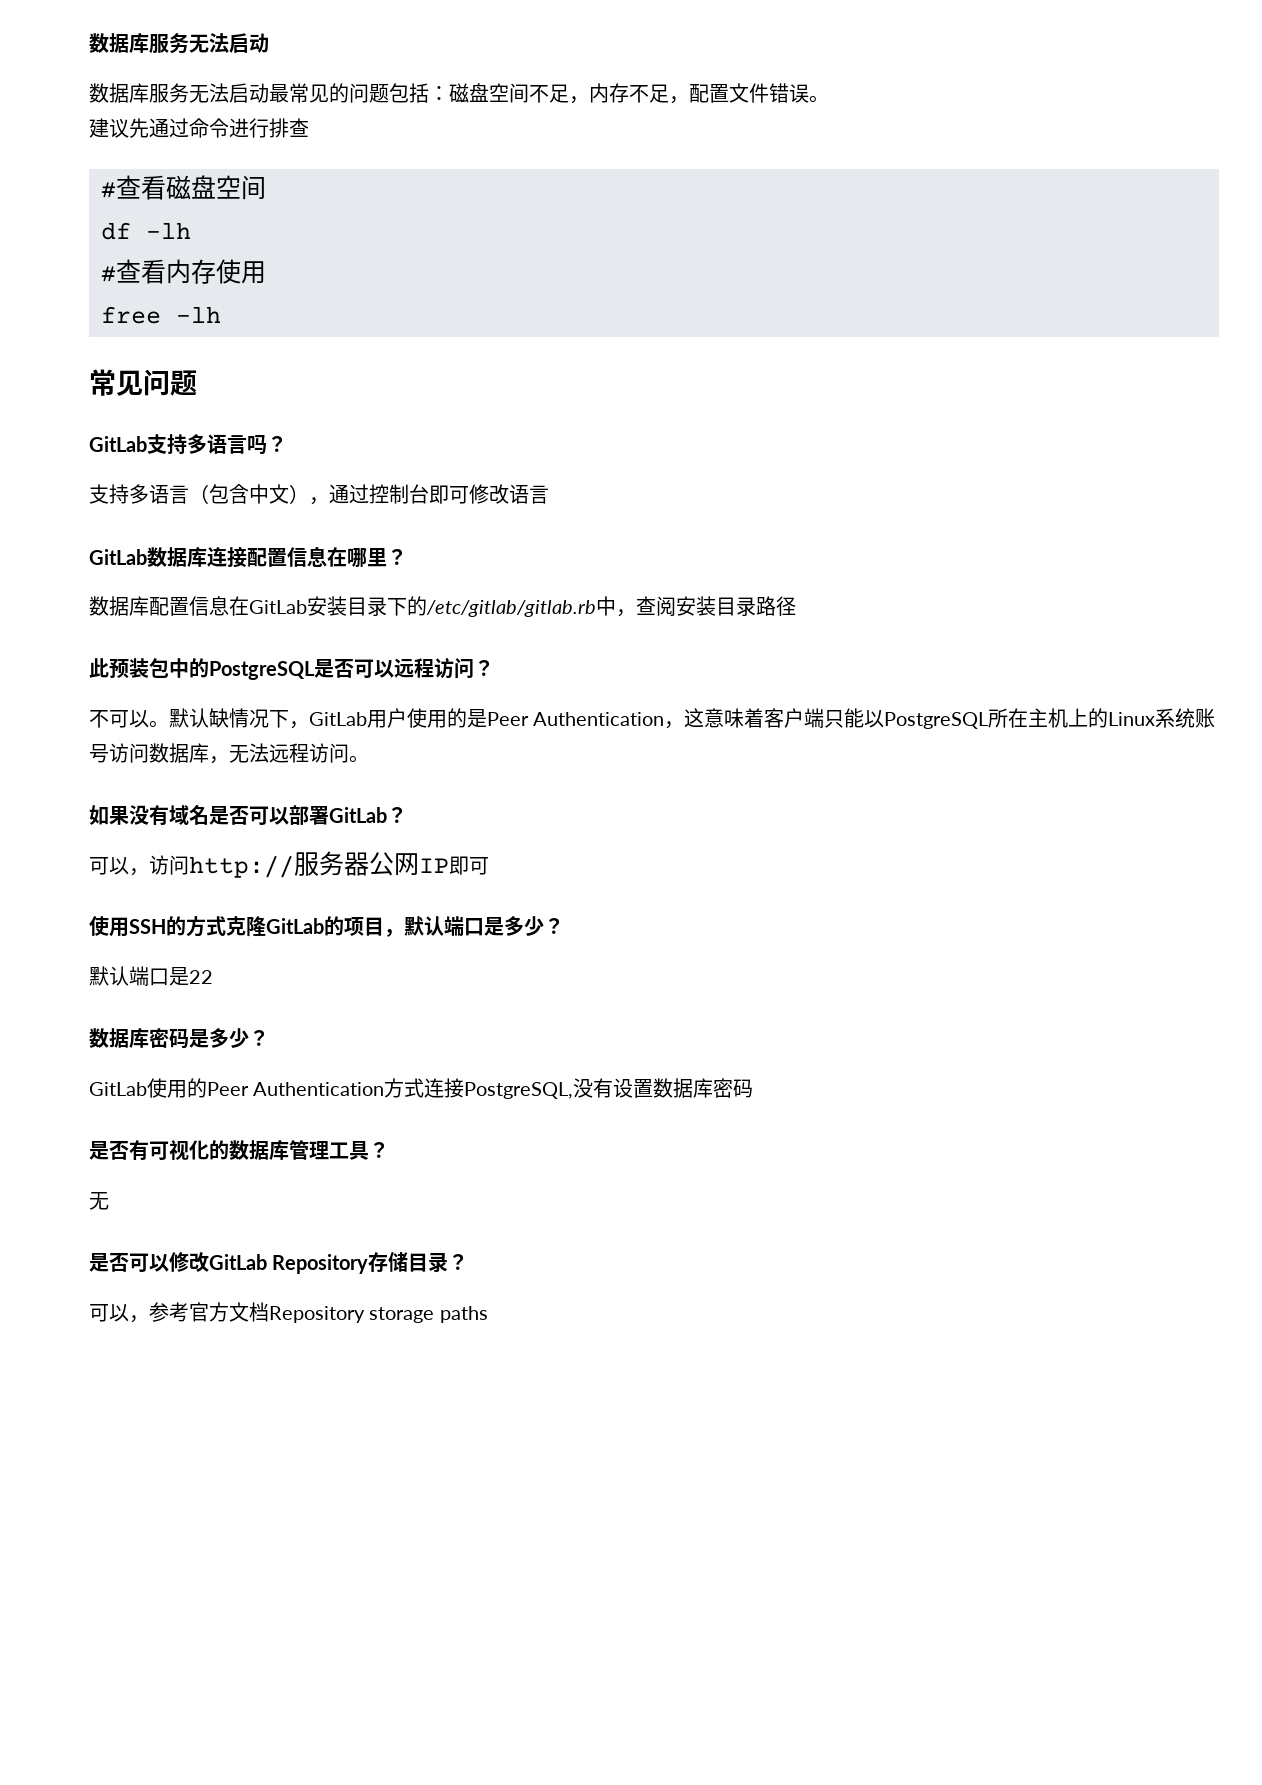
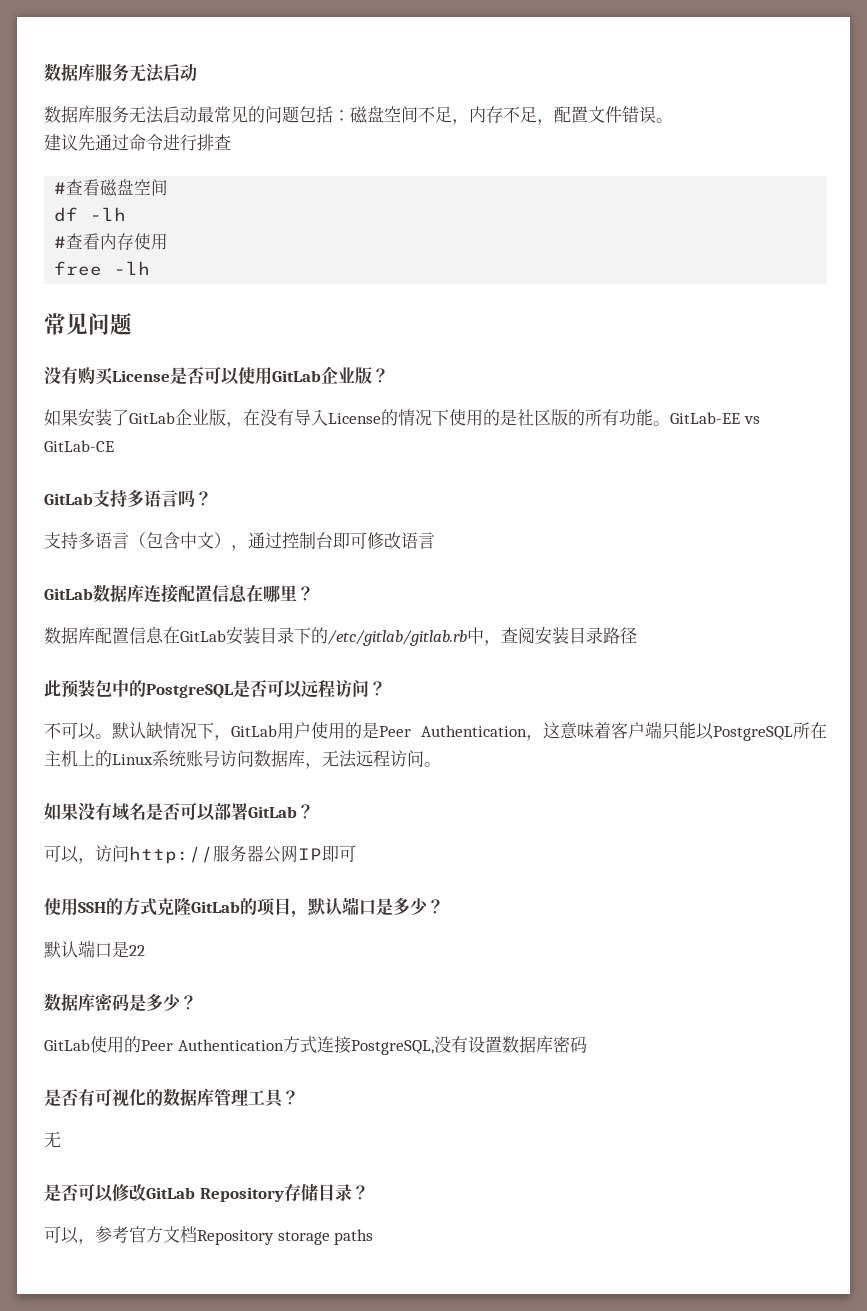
(197, 383) none -> [44,366,389,385] [44,409,760,428] [44,440,114,452] // 没有购买License是否可以使用GitLab企业版？ // 如果安装了GitLab企业版，在没有导入License的情况下使用的是社区版的所有功能。GitLab-EE vs GitLab-CE

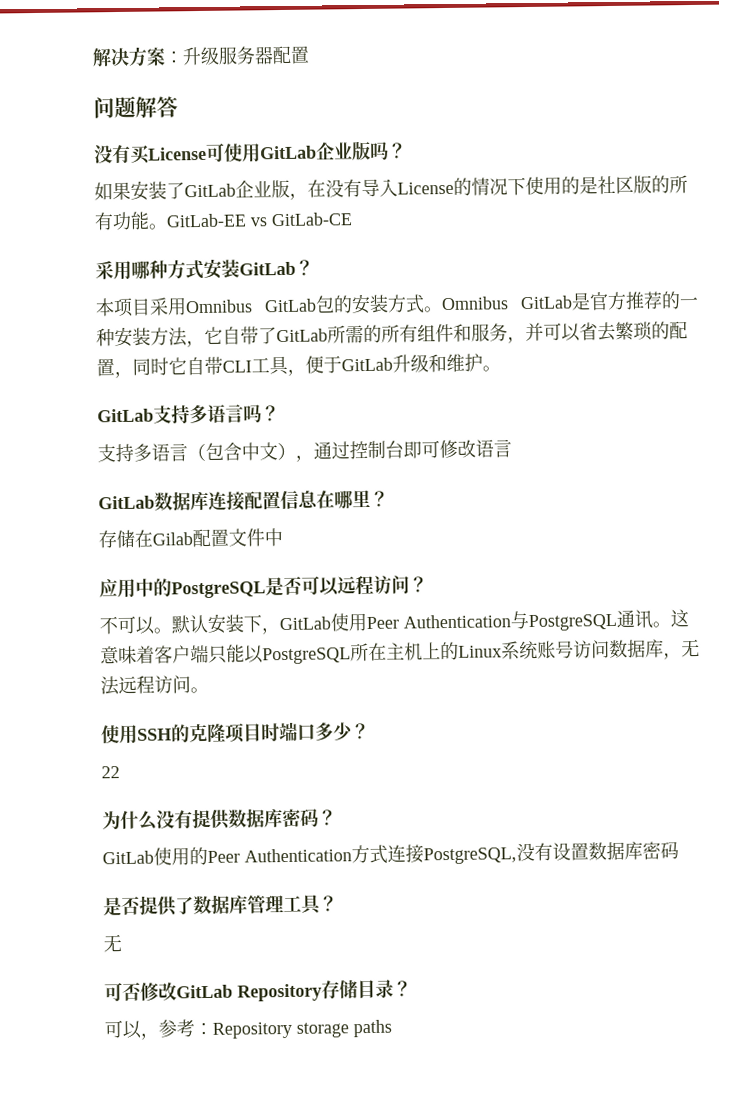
[44,63,197,83] [44,106,673,125] [44,134,231,151] [54,179,169,197] [54,207,127,222] [54,233,169,250] [54,261,151,276] [44,312,132,335] [44,366,240,385] 数据库服务无法启动 // 数据库服务无法启动最常见的问题包括：磁盘空间不足，内存不足，配置文件错误。 // 建议先通过命令进行排查 // #查看磁盘空间 // df -lh // #查看内存使用 // free -lh // 常见问题 // 没有购买License是否可以 -> [92,45,310,67] [93,95,178,119] [93,142,225,164] 解决方案：升级服务器配置 // 问题解答 // 没有买License可
(372, 375) none -> [369,141,389,160] 吗
(114, 446) none -> [95,258,314,281] [95,291,699,318] [96,321,688,348] [96,353,501,379] // 采用哪种方式安装GitLab？ // 本项目采用Omnibus GitLab包的安装方式。Omnibus GitLab是官方推荐的一种安装方法，它自带了GitLab所需的所有组件和服务，并可以省去繁琐的配置，同时它自带CLI工具，便于GitLab升级和维护。
[44,627,637,646] [44,680,112,698] 数据库配置信息在GitLab安装目录下的/etc/gitlab/gitlab.rb中，查阅安装目录路径 // 此预装包 -> [98,528,283,549] [99,578,136,599] 存储在Gilab配置文件中 // 应用
[146,722,197,739] 缺情况 -> [207,613,244,634] 安装
[277,722,543,741] 用户使用的是Peer Authentication， -> [330,609,671,632] 使用Peer Authentication与PostgreSQL通讯。
[44,802,314,821] [44,845,356,864] [44,897,444,918] [44,940,129,958] 如果没有域名是否可以部署GitLab？ // 可以，访问http://服务器公网IP即可 // 使用SSH的方式克隆GitLab的项目，默认端口是多少？ // 默认端口是 -> [101,721,370,745] 使用SSH的克隆项目时端口多少？ //
[44,993,181,1012] 数据库密码是多少 -> [102,808,319,830] 为什么没有提供数据库密码
[78,1088,163,1107] 有可视化的 -> [139,895,194,917] 提供了
[44,1183,114,1202] 是否可以 -> [104,981,141,1002] 可否
[129,1226,197,1243] 官方文档 -> [194,1022,213,1036] ：

